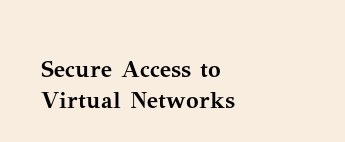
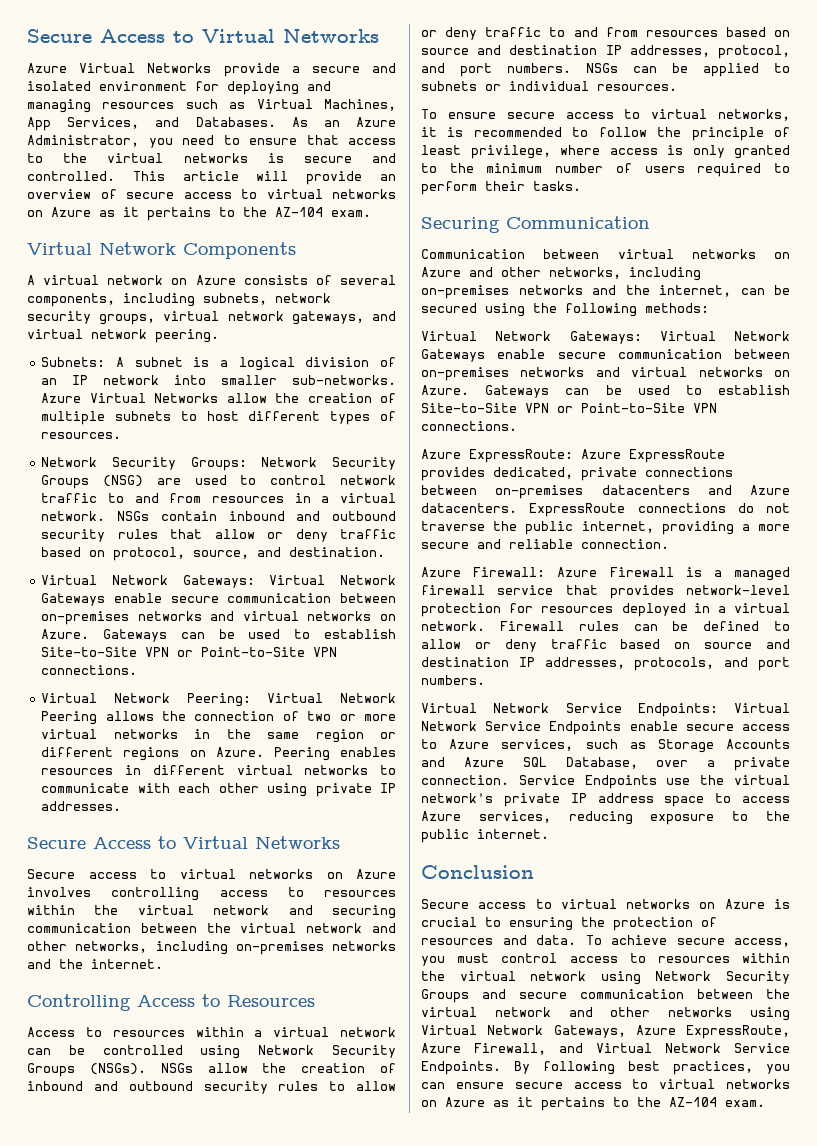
[41,60,221,78] [41,92,235,109] Secure Access to Virtual Networks -> [27,29,379,43] [27,63,397,77] [27,81,331,95] [27,99,396,113] [27,117,396,131] [27,135,396,148] [27,153,396,163] [27,171,397,185] [27,189,396,199] [27,207,371,221] [27,242,296,259] [27,275,396,285] [27,293,331,307] [27,311,396,325] [27,329,219,343] [41,357,396,371] [41,375,396,385] [41,393,396,403] [41,411,396,425] [41,432,122,439] [41,457,396,471] [41,475,396,489] [41,493,396,503] [41,511,396,521] [41,529,396,542] [41,547,386,561] [41,575,396,588] [41,593,396,606] [41,611,396,625] [41,629,396,642] [41,647,338,657] [41,665,138,675] [41,693,396,707] [41,711,396,725] [41,729,396,743] [41,747,396,761] [41,765,396,775] [41,783,396,797] [41,801,122,811] [27,836,340,849] [27,869,396,879] [27,887,396,901] [27,905,396,919] [27,923,397,933] [27,941,396,955] [27,959,163,969] [27,994,315,1011] [27,1027,397,1037] [27,1045,397,1059] [27,1063,396,1077] [27,1081,396,1094] [421,27,790,40] [421,45,790,59] [421,63,790,77] [421,81,677,91] [421,109,790,121] [421,127,790,141] [421,145,790,159] [421,163,790,177] [421,181,581,195] [421,216,650,233] [421,249,790,259] [421,267,701,281] [421,285,790,299] [421,303,709,317] [421,331,790,344] [421,349,790,362] [421,367,790,381] [421,385,790,398] [421,403,717,413] [421,421,517,431] [421,449,725,463] [421,467,733,481] [421,485,790,499] [421,503,790,517] [421,521,790,535] [421,539,669,549] [421,567,790,581] [421,585,790,599] [421,603,790,617] [421,621,790,631] [421,639,790,652] [421,657,790,671] [421,675,485,685] [421,703,790,717] [421,721,790,735] [421,739,790,753] [421,757,790,771] [421,775,790,789] [421,793,790,807] [421,811,790,825] [421,829,549,843] [421,865,534,879] [421,899,790,909] [421,917,717,931] [421,935,790,947] [421,953,790,966] [421,971,790,985] [421,989,790,1003] [421,1007,790,1021] [421,1025,790,1039] [421,1043,790,1055] [421,1061,790,1075] [421,1079,790,1089] [421,1097,765,1111] Secure Access to Virtual Networks // Azure Virtual Networks provide a secure and isolated environment for deploying and managing resources such as Virtual Machines, App Services, and Databases. As an Azure Administrator, you need to ensure that access to the virtual networks is secure and controlled. This article will provide an overview of secure access to virtual networks on Azure as it pertains to the AZ-104 exam. // Virtual Network Components // A virtual network on Azure consists of several components, including subnets, network security groups, virtual network gateways, and virtual network peering. // Subnets: A subnet is a logical division of an IP network into smaller sub-networks. Azure Virtual Networks allow the creation of multiple subnets to host different types of resources. // Network Security Groups: Network Security Groups (NSG) are used to control network traffic to and from resources in a virtual network. NSGs contain inbound and outbound security rules that allow or deny traffic based on protocol, source, and destination. // Virtual Network Gateways: Virtual Network Gateways enable secure communication between on-premises networks and virtual networks on Azure. Gateways can be used to establish Site-to-Site VPN or Point-to-Site VPN connections. // Virtual Network Peering: Virtual Network Peering allows the connection of two or more virtual networks in the same region or different regions on Azure. Peering enables resources in different virtual networks to communicate with each other using private IP addresses. // Secure Access to Virtual Networks // Secure access to virtual networks on Azure involves controlling access to resources within the virtual network and securing communication between the virtual network and other networks, including on-premises networks and the internet. // Controlling Access to Resources // Access to resources within a virtual network can be controlled using Network Security Groups (NSGs). NSGs allow the creation of inbound and outbound security rules to allow or deny traffic to and from resources based on source and destination IP addresses, protocol, and port numbers. NSGs can be applied to subnets or individual resources. // To ensure secure access to virtual networks, it is recommended to follow the principle of least privilege, where access is only granted to the minimum number of users required to perform their tasks. // Securing Communication // Communication between virtual networks on Azure and other networks, including on-premises networks and the internet, can be secured using the following methods: // Virtual Network Gateways: Virtual Network Gateways enable secure communication between on-premises networks and virtual networks on Azure. Gateways can be used to establish Site-to-Site VPN or Point-to-Site VPN connections. // Azure ExpressRoute: Azure ExpressRoute provides dedicated, private connections between on-premises datacenters and Azure datacenters. ExpressRoute connections do not traverse the public internet, providing a more secure and reliable connection. // Azure Firewall: Azure Firewall is a managed firewall service that provides network-level protection for resources deployed in a virtual network. Firewall rules can be defined to allow or deny traffic based on source and destination IP addresses, protocols, and port numbers. // Virtual Network Service Endpoints: Virtual Network Service Endpoints enable secure access to Azure services, such as Storage Accounts and Azure SQL Database, over a private connection. Service Endpoints use the virtual network's private IP address space to access Azure services, reducing exposure to the public internet. // Conclusion // Secure access to virtual networks on Azure is crucial to ensuring the protection of resources and data. To achieve secure access, you must control access to resources within the virtual network using Network Security Groups and secure communication between the virtual network and other networks using Virtual Network Gateways, Azure ExpressRoute, Azure Firewall, and Virtual Network Service Endpoints. By following best practices, you can ensure secure access to virtual networks on Azure as it pertains to the AZ-104 exam.

